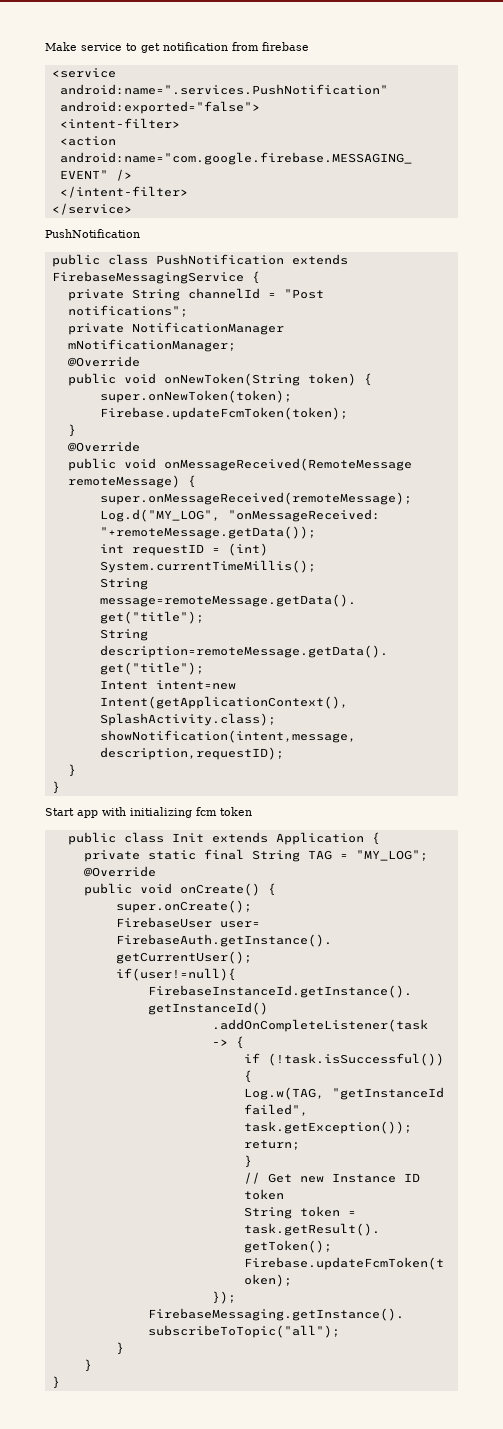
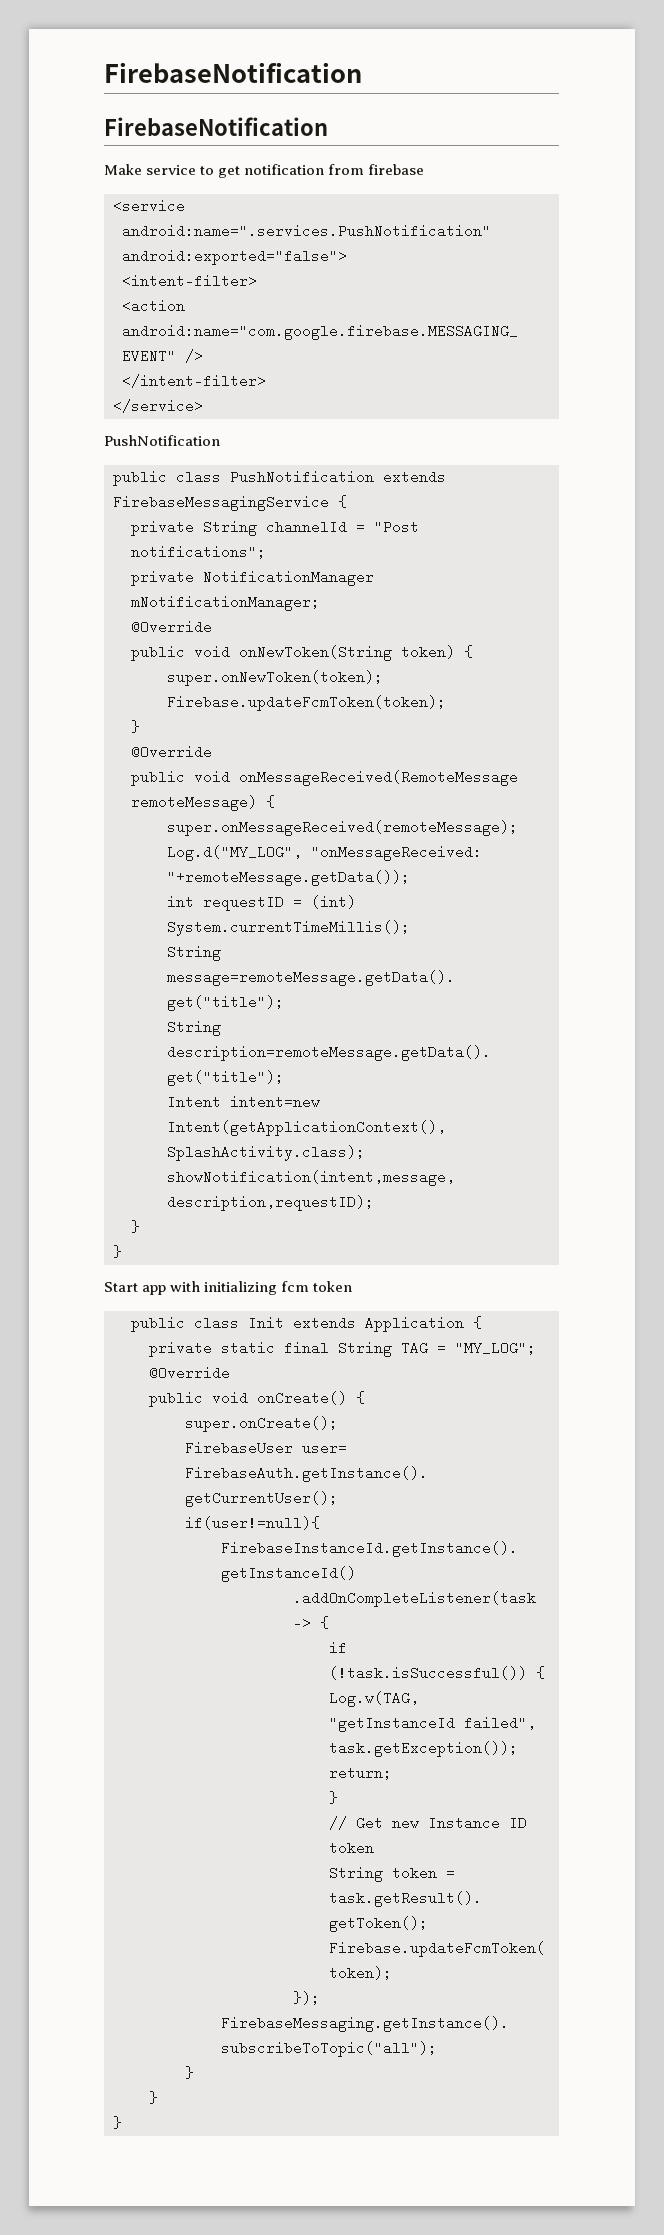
(45, 46) none -> [104,62,362,83] [104,117,328,136] FirebaseNotification // FirebaseNotification //

